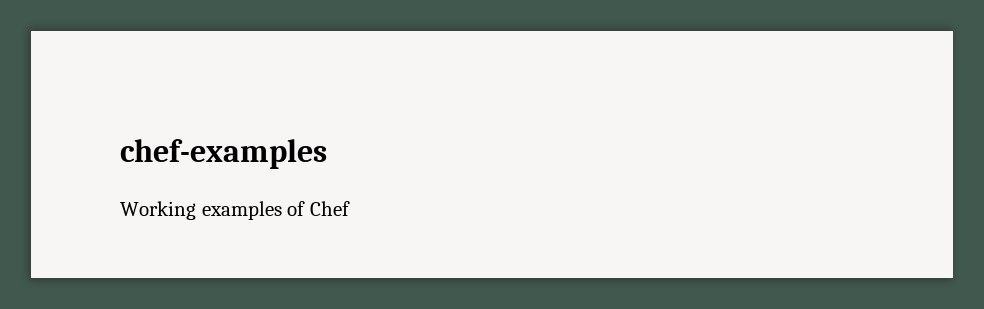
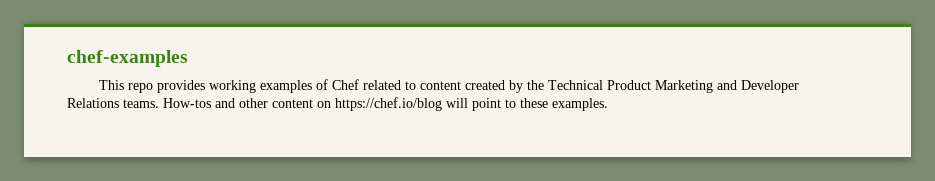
[120,201,350,220] Working examples of Chef -> [99,79,800,93] [67,97,608,111] This repo provides working examples of Chef related to content created by the Technical Product Marketing and Developer Relations teams. How-tos and other content on https://chef.io/blog will point to these examples.

